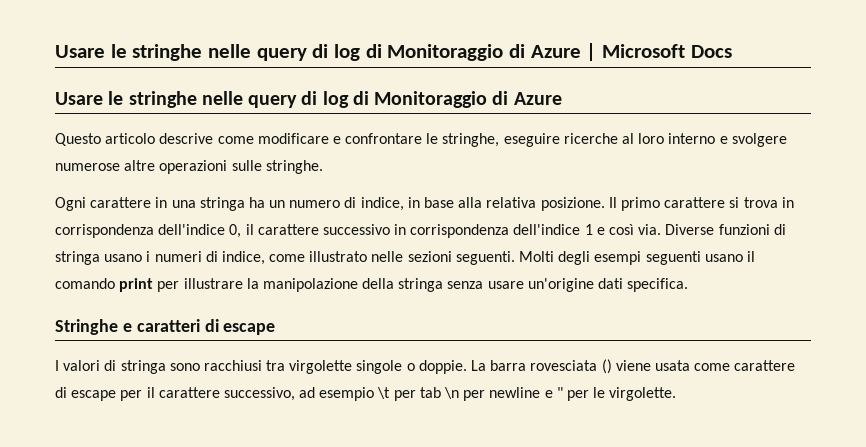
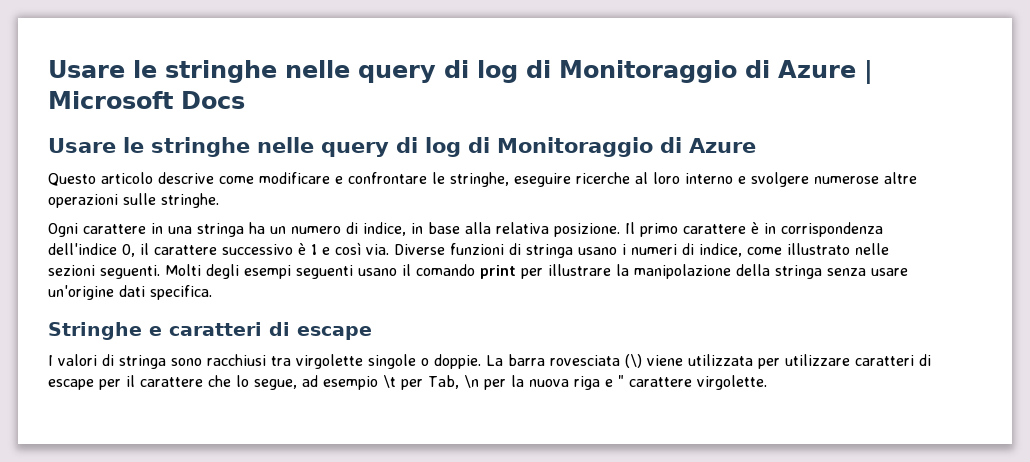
[729,197,778,208] si trova -> [751,222,759,234] è
[394,224,581,238] in corrispondenza dell'indice -> [298,243,306,255] è
[601,359,796,374] () viene usata come carattere -> [625,354,914,369] (\) viene utilizzata per utilizzare caratteri
[223,387,295,401] successivo, -> [208,375,297,390] che lo segue,
[419,387,441,398] tab -> [428,375,459,389] Tab,
[489,387,606,401] newline e " per le -> [510,375,692,390] la nuova riga e " carattere

